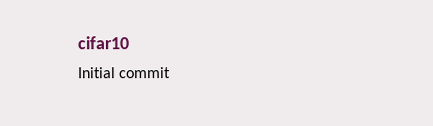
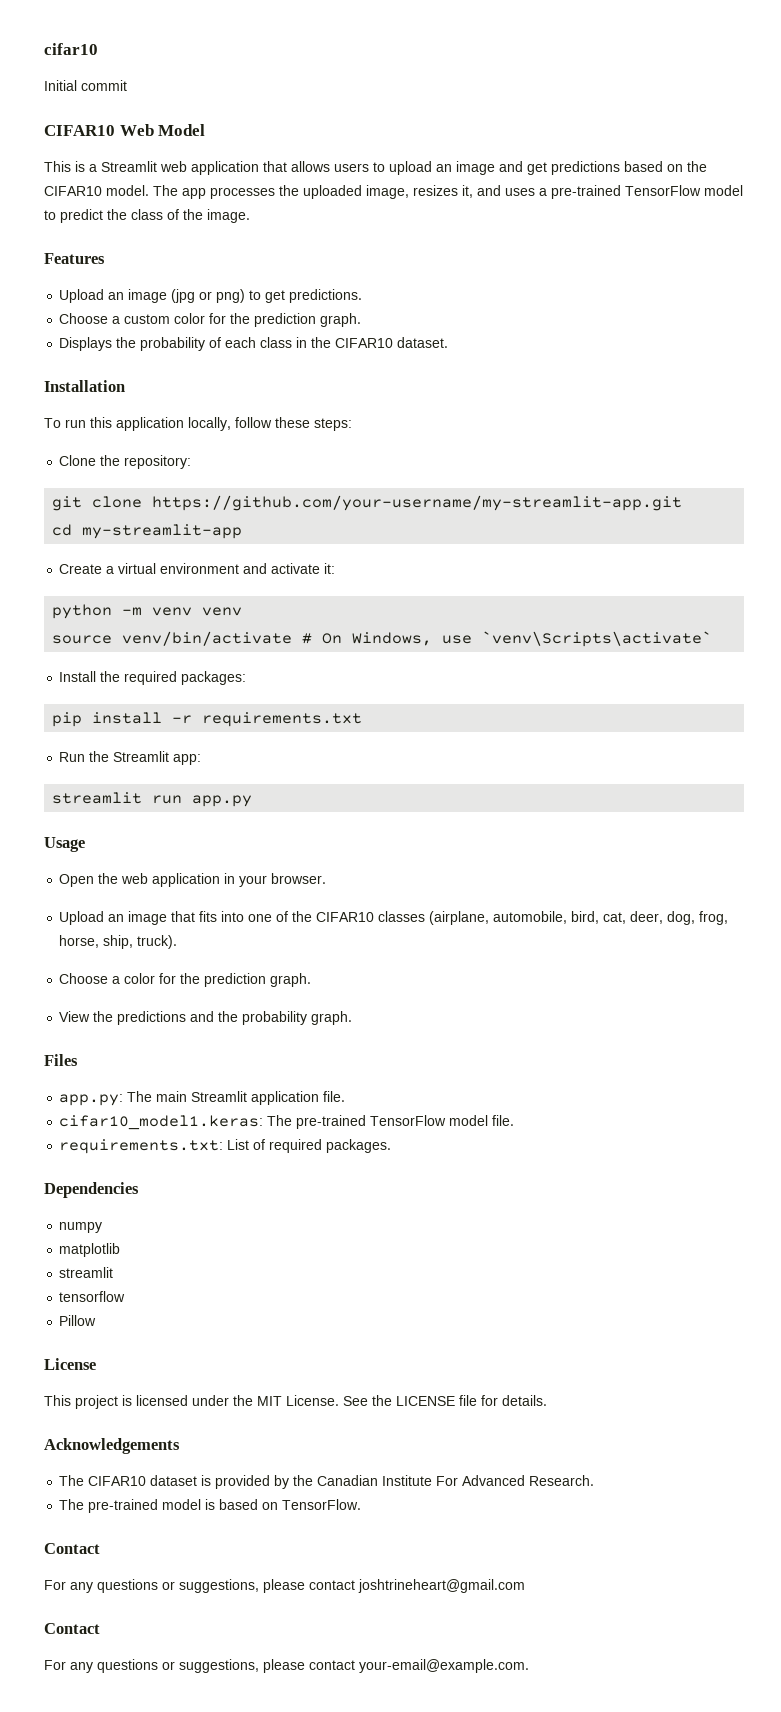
(172, 73) none -> [44,124,206,136] [44,161,707,175] [44,185,743,199] [44,209,250,223] [44,253,105,264] [59,289,363,303] [59,313,362,327] [59,337,449,351] [44,380,125,392] [44,417,352,431] [59,455,192,469] [52,495,683,511] [52,524,243,539] [59,563,336,574] [52,604,243,619] [52,631,713,647] [59,671,247,685] [52,712,363,727] [59,751,202,765] [52,792,253,807] [44,837,85,852] [59,873,327,887] [59,911,729,925] [59,935,178,949] [59,973,312,987] [59,1011,353,1025] [44,1054,78,1066] [59,1091,346,1106] [59,1115,515,1130] [59,1139,392,1154] [44,1182,139,1198] [59,1222,103,1233] [59,1243,121,1257] [59,1267,114,1278] [59,1291,126,1302] [59,1315,97,1326] [44,1358,96,1370] [44,1395,547,1409] [44,1438,180,1454] [59,1475,595,1489] [59,1499,362,1513] [44,1543,100,1554] [44,1579,525,1593] [44,1623,100,1634] [44,1659,529,1673] // CIFAR10 Web Model // This is a Streamlit web application that allows users to upload an image and get predictions based on the CIFAR10 model. The app processes the uploaded image, resizes it, and uses a pre-trained TensorFlow model to predict the class of the image. // Features // Upload an image (jpg or png) to get predictions. // Choose a custom color for the prediction graph. // Displays the probability of each class in the CIFAR10 dataset. // Installation // To run this application locally, follow these steps: // Clone the repository: // git clone https://github.com/your-username/my-streamlit-app.git // cd my-streamlit-app // Create a virtual environment and activate it: // python -m venv venv // source venv/bin/activate # On Windows, use `venv\Scripts\activate` // Install the required packages: // pip install -r requirements.txt // Run the Streamlit app: // streamlit run app.py // Usage // Open the web application in your browser. // Upload an image that fits into one of the CIFAR10 classes (airplane, automobile, bird, cat, deer, dog, frog, horse, ship, truck). // Choose a color for the prediction graph. // View the predictions and the probability graph. // Files // app.py: The main Streamlit application file. // cifar10_model1.keras: The pre-trained TensorFlow model file. // requirements.txt: List of required packages. // Dependencies // numpy // matplotlib // streamlit // tensorflow // Pillow // License // This project is licensed under the MIT License. See the LICENSE file for details. // Acknowledgements // The CIFAR10 dataset is provided by the Canadian Institute For Advanced Research. // The pre-trained model is based on TensorFlow. // Contact // For any questions or suggestions, please contact joshtrineheart@gmail.com // Contact // For any questions or suggestions, please contact your-email@example.com.

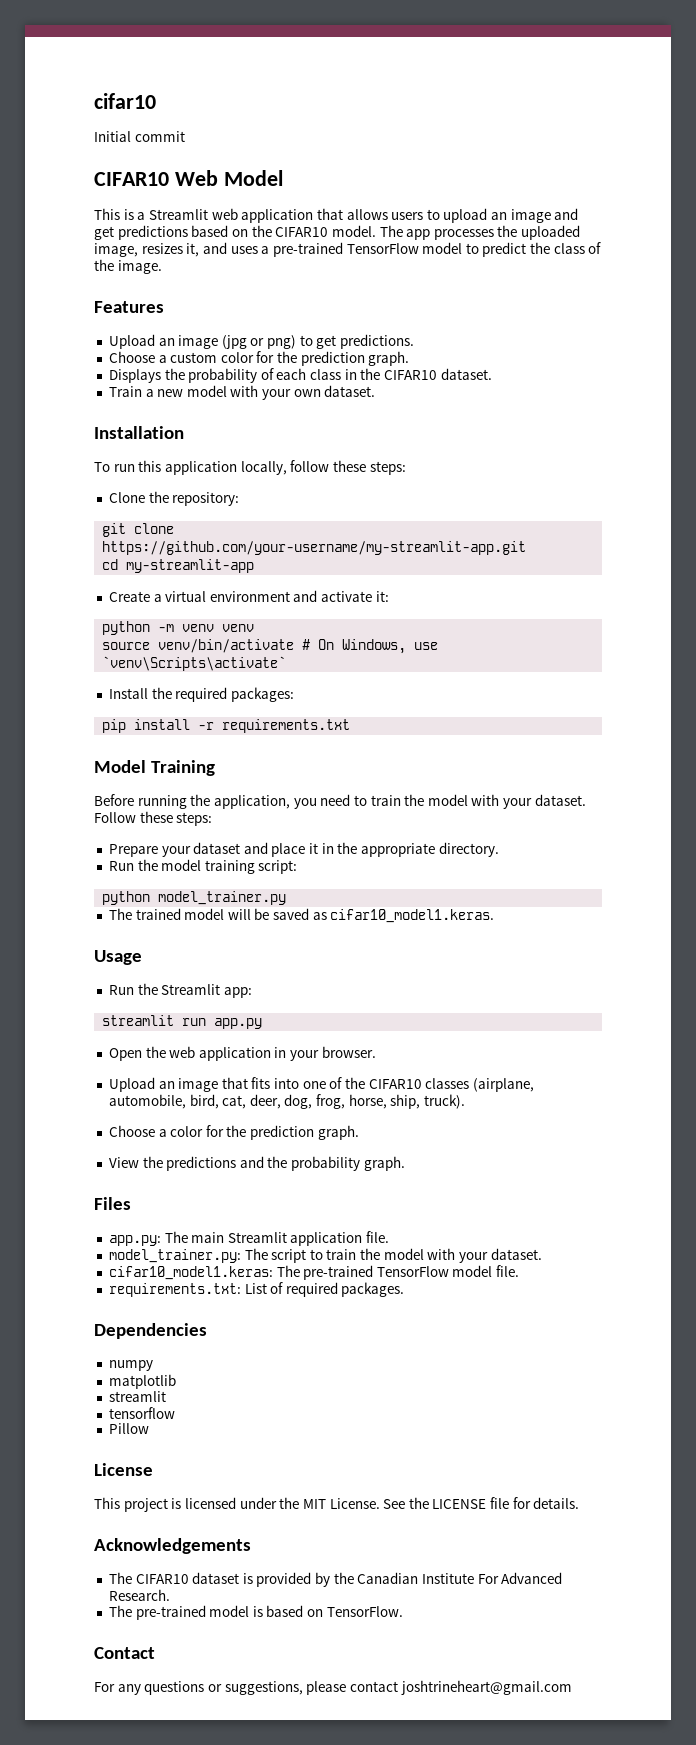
(449, 342) none -> [108,385,376,400] // Train a new model with your own dataset.
(363, 719) none -> [94,760,216,776] [94,794,586,809] [94,811,213,826] [108,842,499,857] [108,859,298,874] [102,891,287,905] [108,908,495,923] [94,950,142,965] // Model Training // Before running the application, you need to train the model with your dataset. Follow these steps: // Prepare your dataset and place it in the appropriate directory. // Run the model training script: // python model_trainer.py // The trained model will be saved as cifar10_model1.keras. // Usage
[44,837,85,852] // Usage -> (263, 1023) none
(346, 1096) none -> [108,1248,542,1263] // model_trainer.py: The script to train the model with your dataset.
[44,1623,100,1634] [44,1659,529,1673] // Contact // For any questions or suggestions, please contact your-email@example.com. -> (572, 1687) none

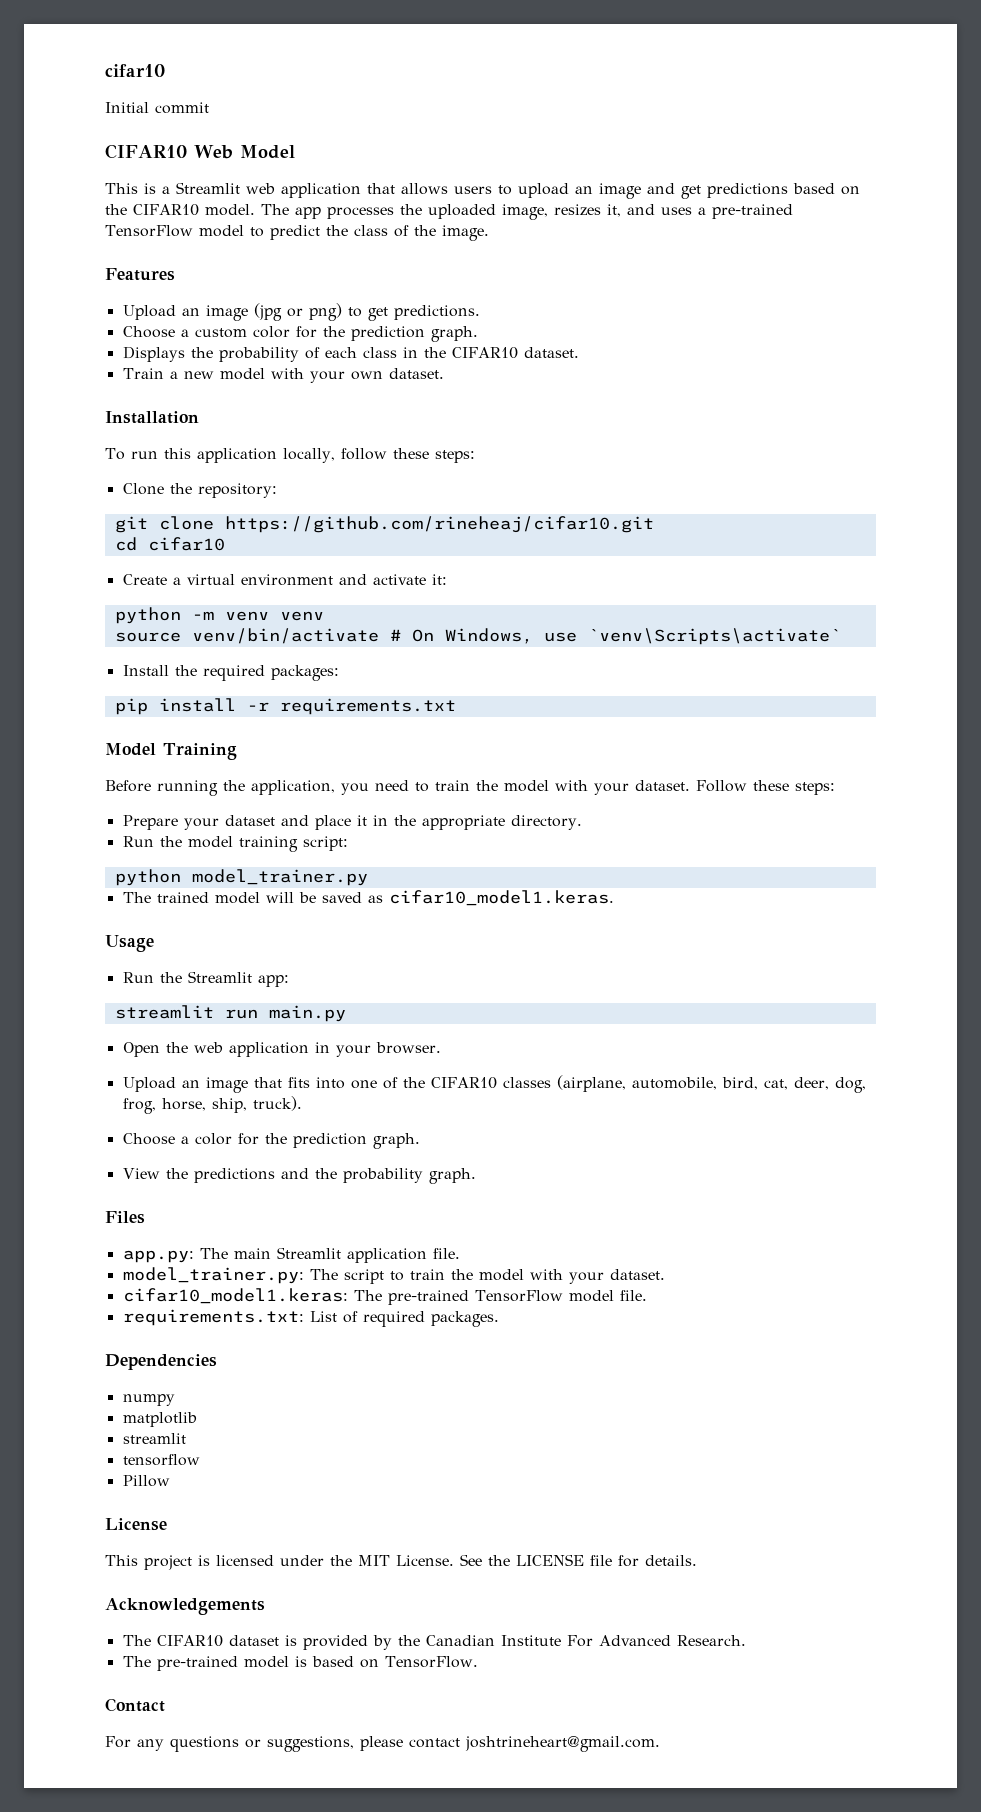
[102,541,527,555] https://github.com/your-username/my-streamlit-app.git -> [224,516,654,533] https://github.com/rineheaj/cifar10.git
[126,559,255,573] my-streamlit-app -> [147,537,225,551] cifar10
[214,1018,263,1029] app.py -> [268,1005,346,1022] main.py
[400,1680,572,1695] joshtrineheart@gmail.com -> [465,1736,660,1752] joshtrineheart@gmail.com.

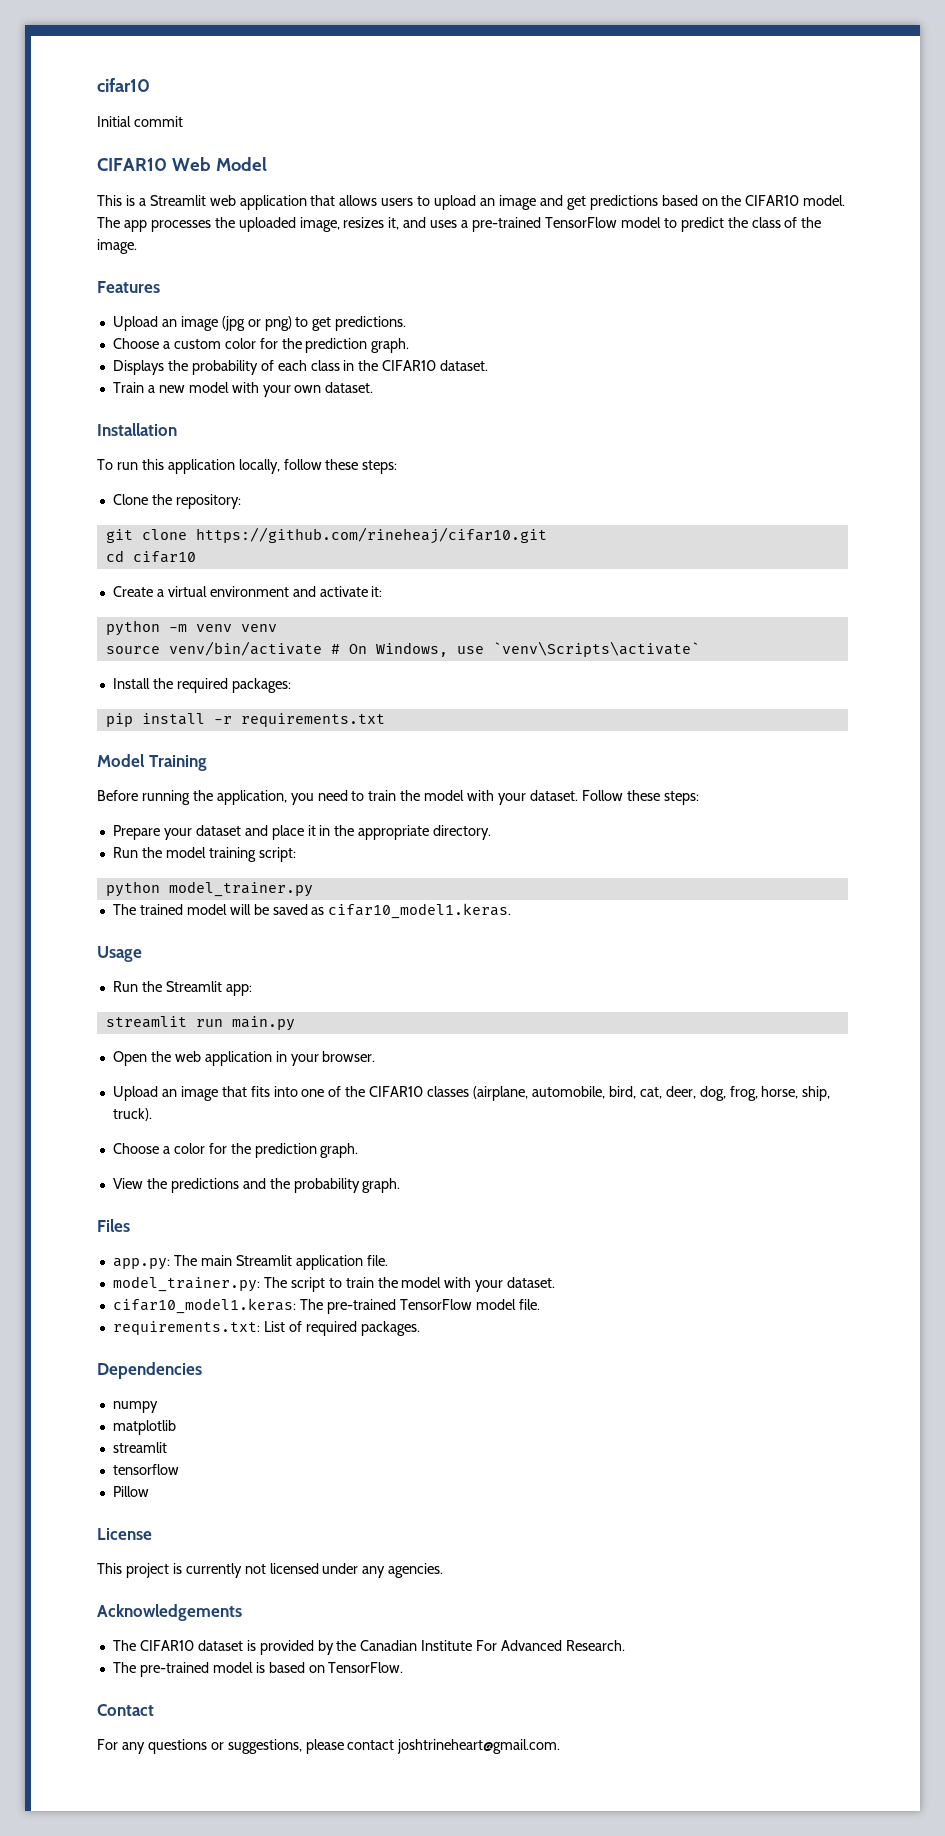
[216,1554,697,1567] licensed under the MIT License. See the LICENSE file for details. -> [185,1563,444,1578] currently not licensed under any agencies.

